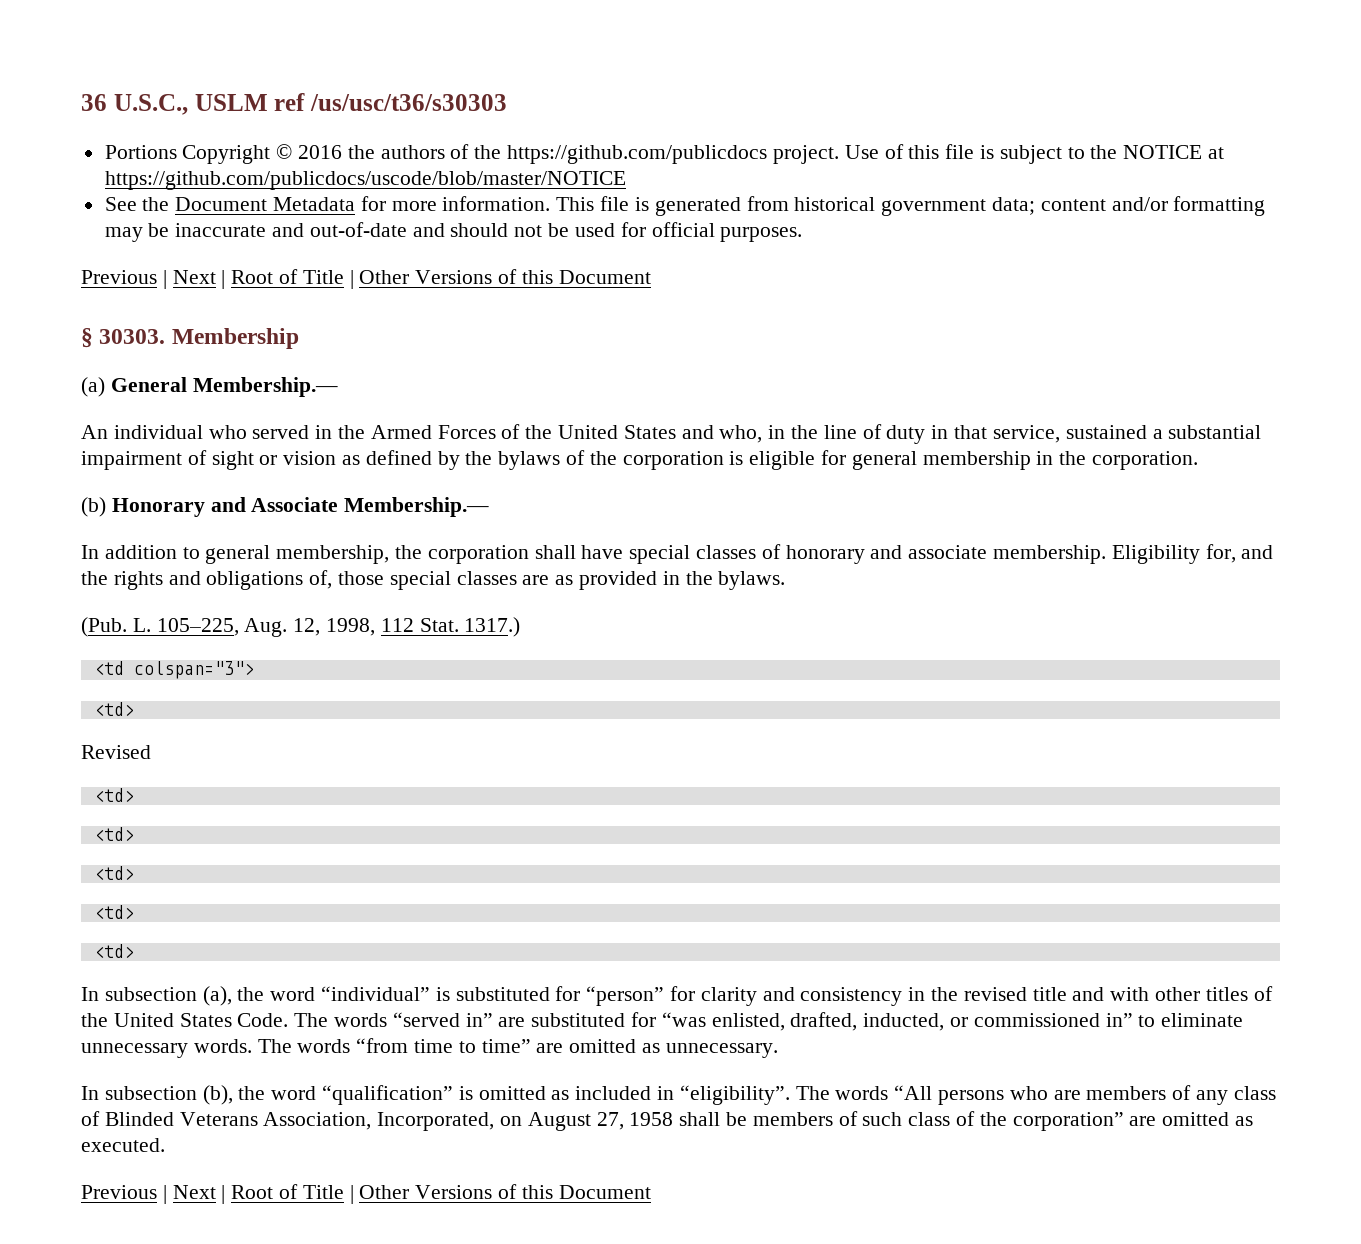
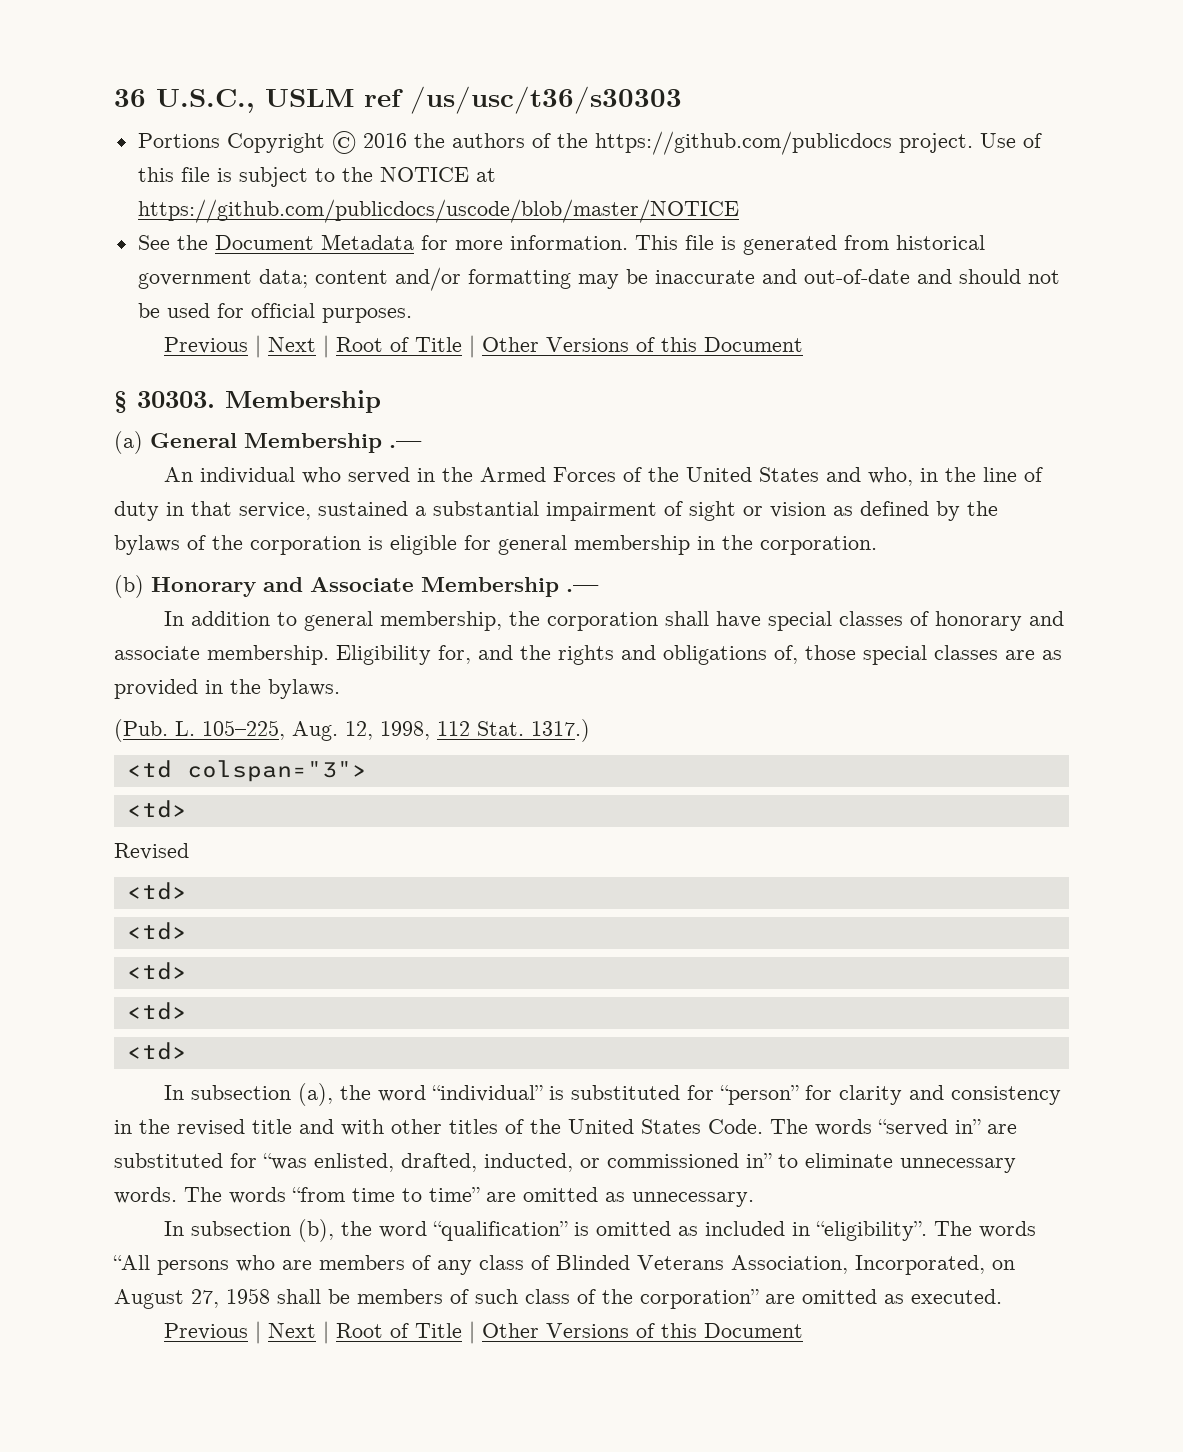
[192,377,338,397] Membership.— -> [244,433,422,453] Membership .—
[344,497,490,517] Membership.— -> [421,577,599,597] Membership .—

